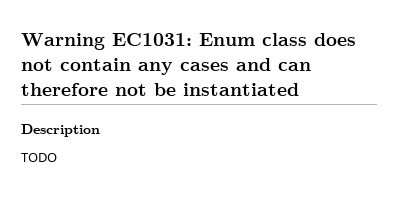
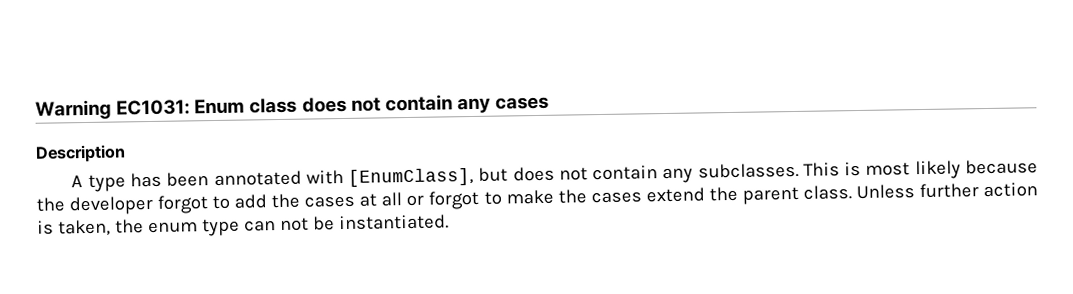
[236,58,311,71] [21,83,299,96] [21,124,100,137] [21,153,57,162] and can therefore not be instantiated // Description // TODO -> [35,144,126,163] [71,159,1038,192] [36,182,1038,216] [37,214,449,237] // Description // A type has been annotated with [EnumClass], but does not contain any subclasses. This is most likely because the developer forgot to add the cases at all or forgot to make the cases extend the parent class. Unless further action is taken, the enum type can not be instantiated.

